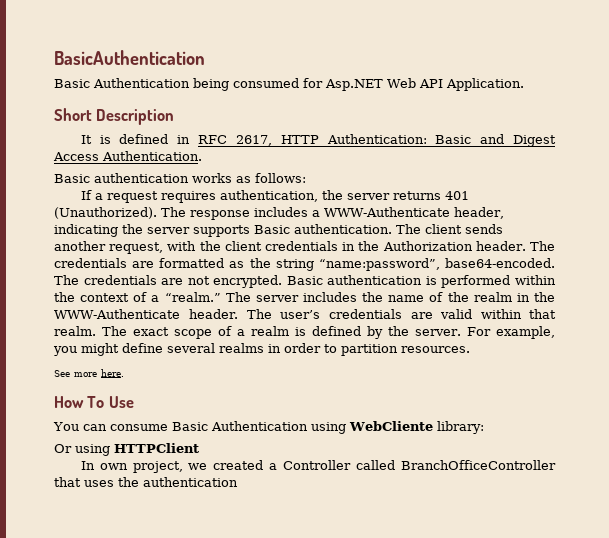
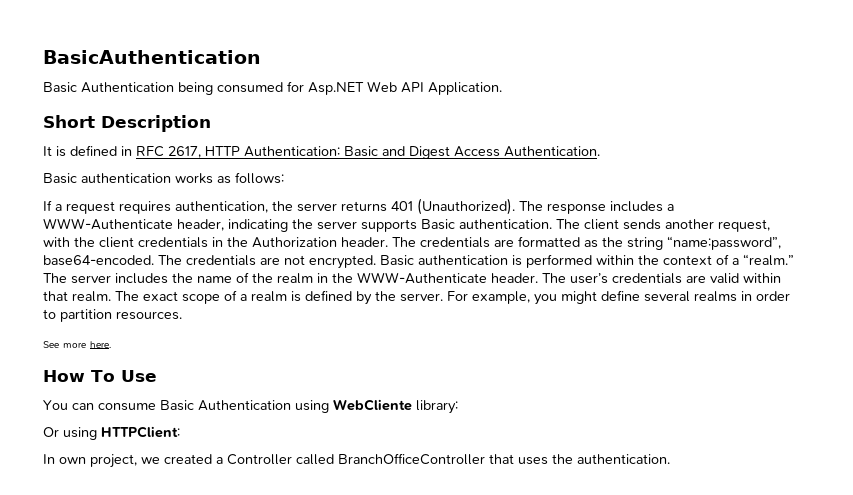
[114,443,199,453] HTTPClient -> [101,426,180,438] HTTPClient:
[143,477,238,487] authentication -> [577,454,670,464] authentication.

